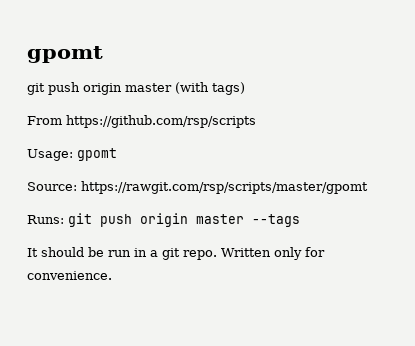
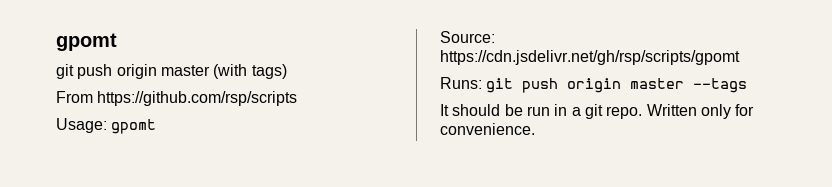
[81,181,368,194] https://rawgit.com/rsp/scripts/master/gpomt -> [440,50,740,65] https://cdn.jsdelivr.net/gh/rsp/scripts/gpomt

